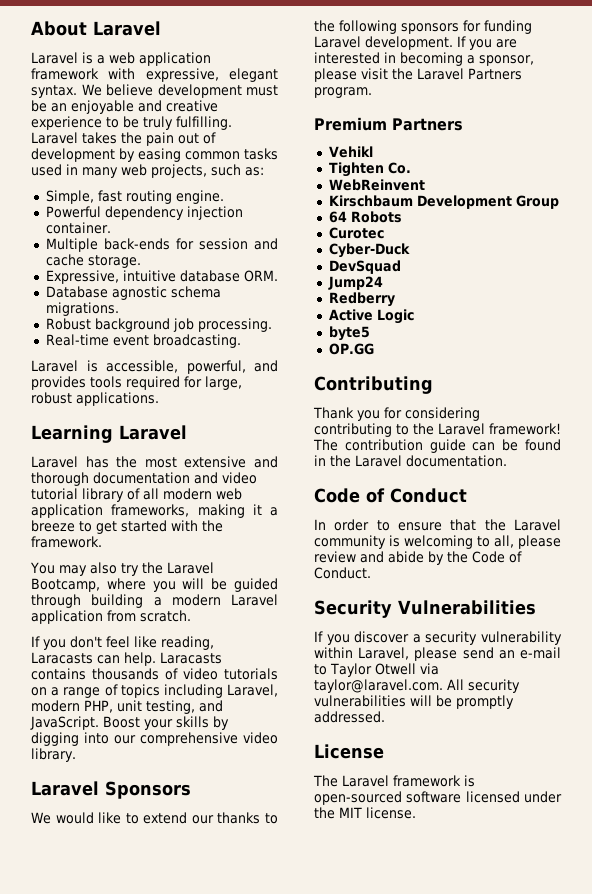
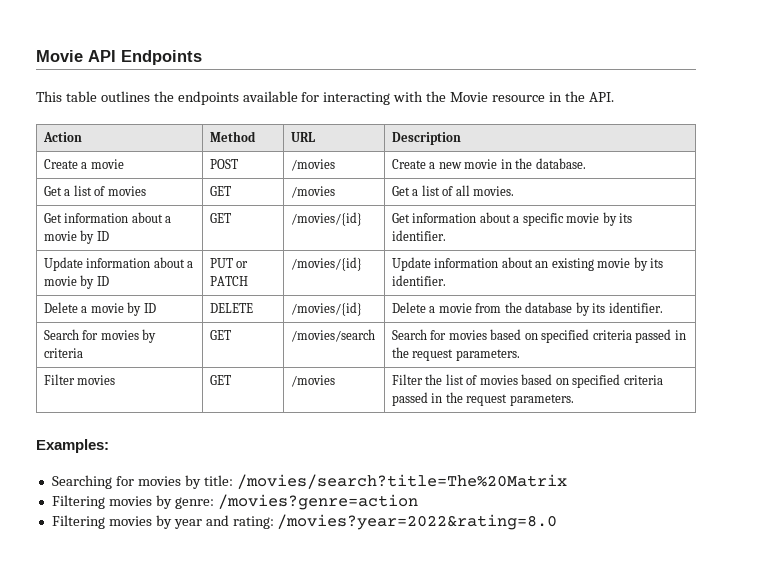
[31,21,161,36] [31,52,211,66] [31,68,278,82] [31,84,278,98] [31,100,218,114] [31,116,232,130] [31,132,216,146] [31,148,278,162] [31,164,264,178] [45,190,224,204] [45,206,243,220] [45,222,111,234] [45,238,278,252] [45,254,141,268] [45,270,278,284] [45,286,221,300] [45,302,119,316] [45,318,272,332] [45,334,241,348] [31,360,278,374] [31,376,242,390] [31,392,159,406] [31,425,187,443] [31,456,278,468] [31,472,257,486] [31,488,242,502] [31,504,278,518] [31,520,223,534] [31,536,102,548] [30,562,214,576] [31,578,278,592] [31,594,278,608] [31,610,191,624] [31,636,214,650] [31,652,222,666] [31,668,278,680] [31,684,278,698] [31,700,223,714] [30,716,229,730] [31,732,278,746] [31,748,76,762] [31,781,191,799] [31,812,278,824] [314,20,532,34] [314,36,517,50] [314,52,534,66] [314,68,522,82] [314,87,372,98] [314,117,463,131] [328,146,373,158] [328,162,411,177] [328,179,425,191] [328,195,559,209] [328,211,402,223] [328,227,384,239] [328,243,410,258] [328,260,401,274] [327,276,383,290] [328,292,395,307] [328,309,414,324] [328,326,370,341] [328,343,374,355] [314,376,433,394] [313,407,480,421] [314,423,561,437] [313,439,561,453] [314,455,507,467] [314,488,467,503] [314,519,561,531] [314,535,561,549] [314,551,522,565] [314,567,371,579] [314,600,536,618] [314,631,562,645] [314,647,561,661] [314,663,439,677] [314,679,520,693] [314,695,514,709] [314,711,385,723] [314,744,384,759] [313,775,475,787] [314,791,562,805] [314,807,416,819] About Laravel // Laravel is a web application framework with expressive, elegant syntax. We believe development must be an enjoyable and creative experience to be truly fulfilling. Laravel takes the pain out of development by easing common tasks used in many web projects, such as: // Simple, fast routing engine. // Powerful dependency injection container. // Multiple back-ends for session and cache storage. // Expressive, intuitive database ORM. // Database agnostic schema migrations. // Robust background job processing. // Real-time event broadcasting. // Laravel is accessible, powerful, and provides tools required for large, robust applications. // Learning Laravel // Laravel has the most extensive and thorough documentation and video tutorial library of all modern web application frameworks, making it a breeze to get started with the framework. // You may also try the Laravel Bootcamp, where you will be guided through building a modern Laravel application from scratch. // If you don't feel like reading, Laracasts can help. Laracasts contains thousands of video tutorials on a range of topics including Laravel, modern PHP, unit testing, and JavaScript. Boost your skills by digging into our comprehensive video library. // Laravel Sponsors // We would like to extend our thanks to the following sponsors for funding Laravel development. If you are interested in becoming a sponsor, please visit the Laravel Partners program. // Premium Partners // Vehikl // Tighten Co. // WebReinvent // Kirschbaum Development Group // 64 Robots // Curotec // Cyber-Duck // DevSquad // Jump24 // Redberry // Active Logic // byte5 // OP.GG // Contributing // Thank you for considering contributing to the Laravel framework! The contribution guide can be found in the Laravel documentation. // Code of Conduct // In order to ensure that the Laravel community is welcoming to all, please review and abide by the Code of Conduct. // Security Vulnerabilities // If you discover a security vulnerability within Laravel, please send an e-mail to Taylor Otwell via taylor@laravel.com. All security vulnerabilities will be promptly addressed. // License // The Laravel framework is open-sourced software licensed under the MIT license. -> [36,50,202,65] [36,91,614,105] [42,132,82,142] [209,131,256,142] [290,132,315,142] [391,132,461,145] [43,159,124,169] [209,159,238,169] [290,159,335,171] [391,158,586,169] [43,185,146,196] [209,186,231,196] [290,186,335,198] [391,185,515,196] [43,212,172,223] [43,230,109,244] [209,213,231,223] [290,212,362,226] [391,212,633,226] [391,230,446,241] [43,257,194,271] [43,275,109,289] [209,258,249,268] [209,276,248,286] [290,257,362,271] [391,257,664,271] [391,275,446,286] [43,302,156,316] [209,303,253,313] [290,302,362,316] [391,302,663,316] [43,329,157,343] [43,348,83,358] [209,330,231,340] [290,329,375,342] [391,329,686,343] [391,347,520,361] [43,374,116,385] [209,375,231,385] [290,375,335,387] [391,374,663,388] [391,392,574,406] [36,439,109,453] [51,474,567,489] [51,494,418,510] [51,514,558,530] Movie API Endpoints // This table outlines the endpoints available for interacting with the Movie resource in the API. // Action | Method | URL | Description // Create a movie | POST | /movies | Create a new movie in the database. // Get a list of movies | GET | /movies | Get a list of all movies. // Get information about a movie by ID | GET | /movies/{id} | Get information about a specific movie by its identifier. // Update information about a movie by ID | PUT or PATCH | /movies/{id} | Update information about an existing movie by its identifier. // Delete a movie by ID | DELETE | /movies/{id} | Delete a movie from the database by its identifier. // Search for movies by criteria | GET | /movies/search | Search for movies based on specified criteria passed in the request parameters. // Filter movies | GET | /movies | Filter the list of movies based on specified criteria passed in the request parameters. // Examples: // Searching for movies by title: /movies/search?title=The%20Matrix // Filtering movies by genre: /movies?genre=action // Filtering movies by year and rating: /movies?year=2022&rating=8.0

